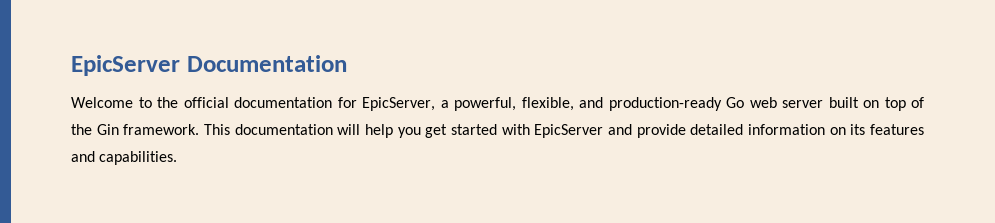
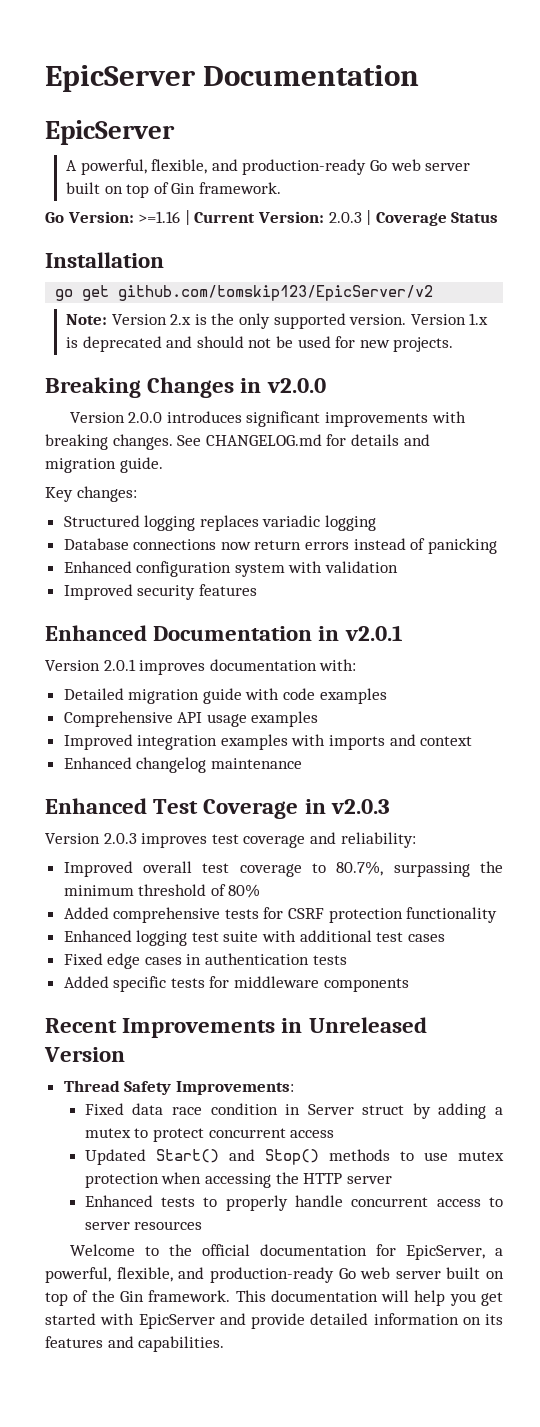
(347, 63) none -> [45,120,175,145] [66,159,471,175] [66,182,282,198] [45,210,499,226] [45,252,164,268] [55,285,434,301] [66,313,489,329] [66,336,454,352] [45,377,326,398] [69,411,466,427] [45,434,430,450] [45,457,163,473] [45,486,137,502] [63,515,377,531] [63,538,497,554] [63,561,399,577] [63,584,257,600] [45,625,403,641] [45,659,357,675] [63,688,387,704] [63,711,319,727] [63,734,473,750] [63,757,302,773] [45,798,390,819] [45,832,416,848] [63,861,503,877] [63,884,261,898] [63,907,498,923] [63,930,445,946] [63,953,347,969] [63,976,409,992] [45,1017,427,1038] [44,1047,125,1062] [63,1080,294,1095] [84,1103,503,1119] [84,1128,335,1142] [84,1149,504,1165] [84,1172,392,1188] [84,1195,503,1211] [84,1221,203,1230] // EpicServer // A powerful, flexible, and production-ready Go web server built on top of Gin framework. // Go Version: >=1.16 | Current Version: 2.0.3 | Coverage Status // Installation // go get github.com/tomskip123/EpicServer/v2 // Note: Version 2.x is the only supported version. Version 1.x is deprecated and should not be used for new projects. // Breaking Changes in v2.0.0 // Version 2.0.0 introduces significant improvements with breaking changes. See CHANGELOG.md for details and migration guide. // Key changes: // Structured logging replaces variadic logging // Database connections now return errors instead of panicking // Enhanced configuration system with validation // Improved security features // Enhanced Documentation in v2.0.1 // Version 2.0.1 improves documentation with: // Detailed migration guide with code examples // Comprehensive API usage examples // Improved integration examples with imports and context // Enhanced changelog maintenance // Enhanced Test Coverage in v2.0.3 // Version 2.0.3 improves test coverage and reliability: // Improved overall test coverage to 80.7%, surpassing the minimum threshold of 80% // Added comprehensive tests for CSRF protection functionality // Enhanced logging test suite with additional test cases // Fixed edge cases in authentication tests // Added specific tests for middleware components // Recent Improvements in Unreleased Version // Thread Safety Improvements: // Fixed data race condition in Server struct by adding a mutex to protect concurrent access // Updated Start() and Stop() methods to use mutex protection when accessing the HTTP server // Enhanced tests to properly handle concurrent access to server resources

